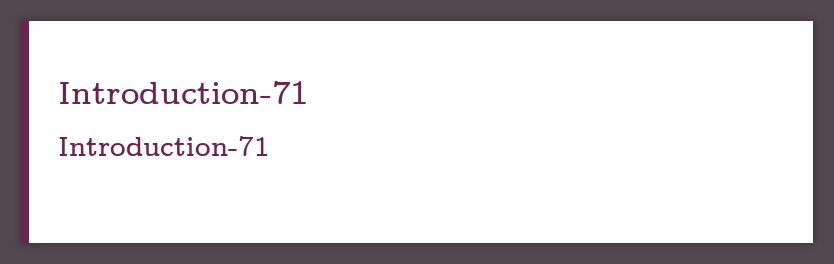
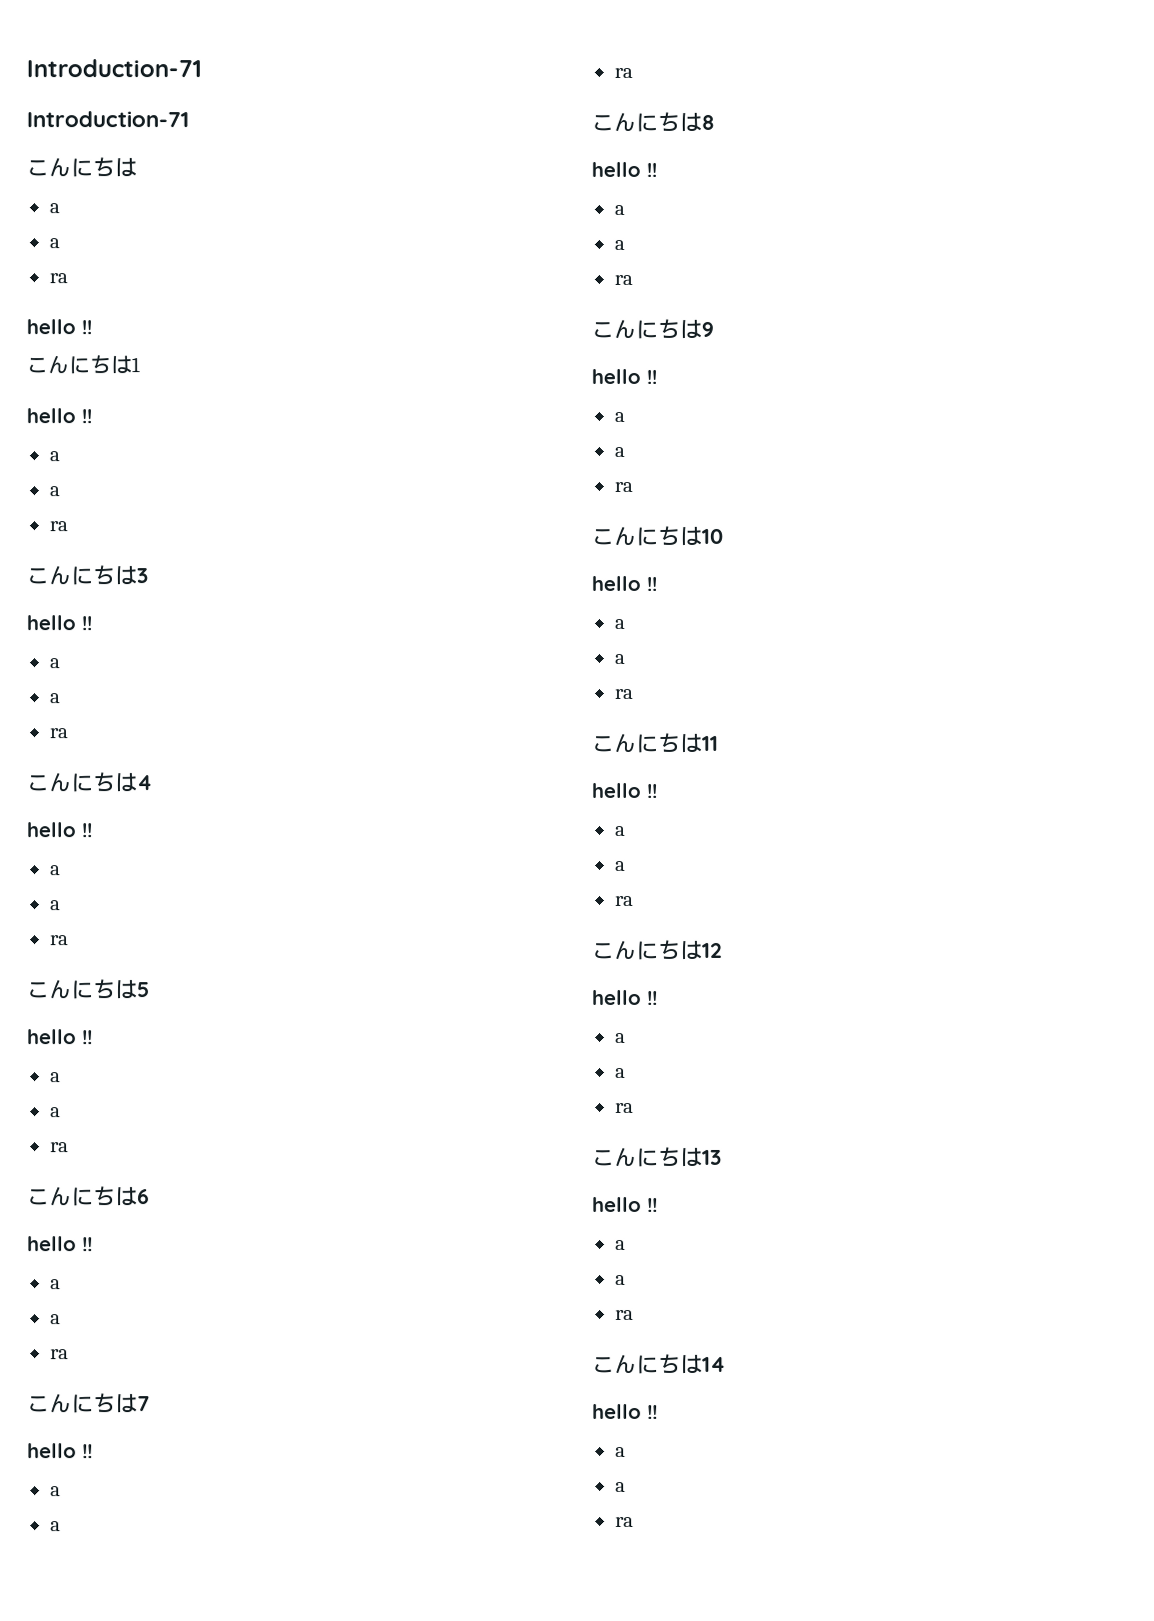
(270, 146) none -> [26,157,137,178] [48,203,60,214] [48,238,60,249] [48,273,68,284] [26,319,92,335] [26,355,140,375] [26,408,92,424] [48,451,60,462] [48,486,60,497] [48,521,68,532] [26,565,148,586] [26,615,92,631] [48,658,60,669] [48,693,60,704] [48,728,68,739] [26,772,152,793] [27,822,93,838] [49,865,61,876] [49,900,61,911] [49,935,69,946] [27,979,150,1000] [27,1029,93,1045] [49,1072,61,1083] [49,1107,61,1118] [49,1142,69,1153] [27,1186,150,1207] [27,1236,93,1252] [49,1279,61,1290] [49,1314,61,1325] [49,1349,69,1360] [27,1393,150,1414] [27,1443,93,1459] [49,1486,61,1497] [49,1521,61,1532] [613,67,633,78] [591,111,715,132] [591,161,657,177] [613,204,625,215] [613,239,625,250] [613,274,633,285] [591,318,714,339] [591,368,657,384] [613,411,625,422] [613,446,625,457] [613,481,633,492] [591,525,723,546] [591,575,657,591] [613,618,625,629] [613,653,625,664] [613,688,633,699] [591,732,718,753] [591,782,657,798] [614,825,626,836] [614,860,626,871] [614,895,634,906] [592,939,723,960] [592,989,658,1005] [614,1032,626,1043] [614,1067,626,1078] [614,1102,634,1113] [592,1146,722,1167] [592,1196,658,1212] [614,1239,626,1250] [614,1274,626,1285] [614,1309,634,1320] [592,1353,726,1374] [592,1403,658,1419] [614,1446,626,1457] [614,1481,626,1492] [614,1516,634,1527] // こんにちは // a // a // ra // hello !! // こんにちは1 // hello !! // a // a // ra // こんにちは3 // hello !! // a // a // ra // こんにちは4 // hello !! // a // a // ra // こんにちは5 // hello !! // a // a // ra // こんにちは6 // hello !! // a // a // ra // こんにちは7 // hello !! // a // a // ra // こんにちは8 // hello !! // a // a // ra // こんにちは9 // hello !! // a // a // ra // こんにちは10 // hello !! // a // a // ra // こんにちは11 // hello !! // a // a // ra // こんにちは12 // hello !! // a // a // ra // こんにちは13 // hello !! // a // a // ra // こんにちは14 // hello !! // a // a // ra

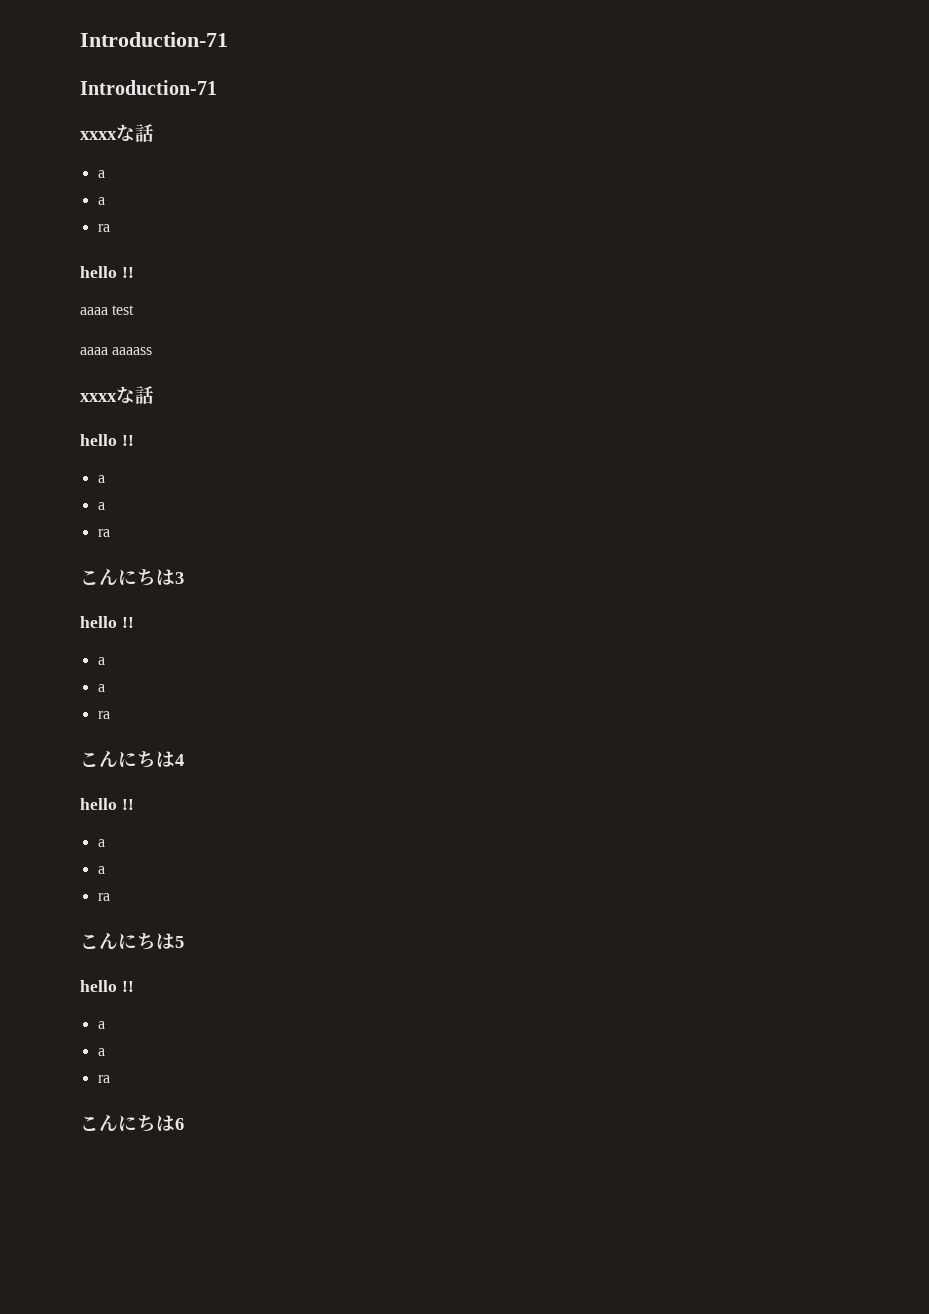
[26,157,137,178] こんにちは -> [80,124,154,142] xxxxな話
[26,355,140,375] こんにちは1 -> [80,305,135,315] [80,347,153,355] [80,386,154,404] aaaa test // aaaa aaaass // xxxxな話
[27,1236,93,1252] [49,1279,61,1290] [49,1314,61,1325] [49,1349,69,1360] [27,1393,150,1414] [27,1443,93,1459] [49,1486,61,1497] [49,1521,61,1532] [613,67,633,78] [591,111,715,132] [591,161,657,177] [613,204,625,215] [613,239,625,250] [613,274,633,285] [591,318,714,339] [591,368,657,384] [613,411,625,422] [613,446,625,457] [613,481,633,492] [591,525,723,546] [591,575,657,591] [613,618,625,629] [613,653,625,664] [613,688,633,699] [591,732,718,753] [591,782,657,798] [614,825,626,836] [614,860,626,871] [614,895,634,906] [592,939,723,960] [592,989,658,1005] [614,1032,626,1043] [614,1067,626,1078] [614,1102,634,1113] [592,1146,722,1167] [592,1196,658,1212] [614,1239,626,1250] [614,1274,626,1285] [614,1309,634,1320] [592,1353,726,1374] [592,1403,658,1419] [614,1446,626,1457] [614,1481,626,1492] [614,1516,634,1527] // hello !! // a // a // ra // こんにちは7 // hello !! // a // a // ra // こんにちは8 // hello !! // a // a // ra // こんにちは9 // hello !! // a // a // ra // こんにちは10 // hello !! // a // a // ra // こんにちは11 // hello !! // a // a // ra // こんにちは12 // hello !! // a // a // ra // こんにちは13 // hello !! // a // a // ra // こんにちは14 // hello !! // a // a // ra -> (184, 1124) none

